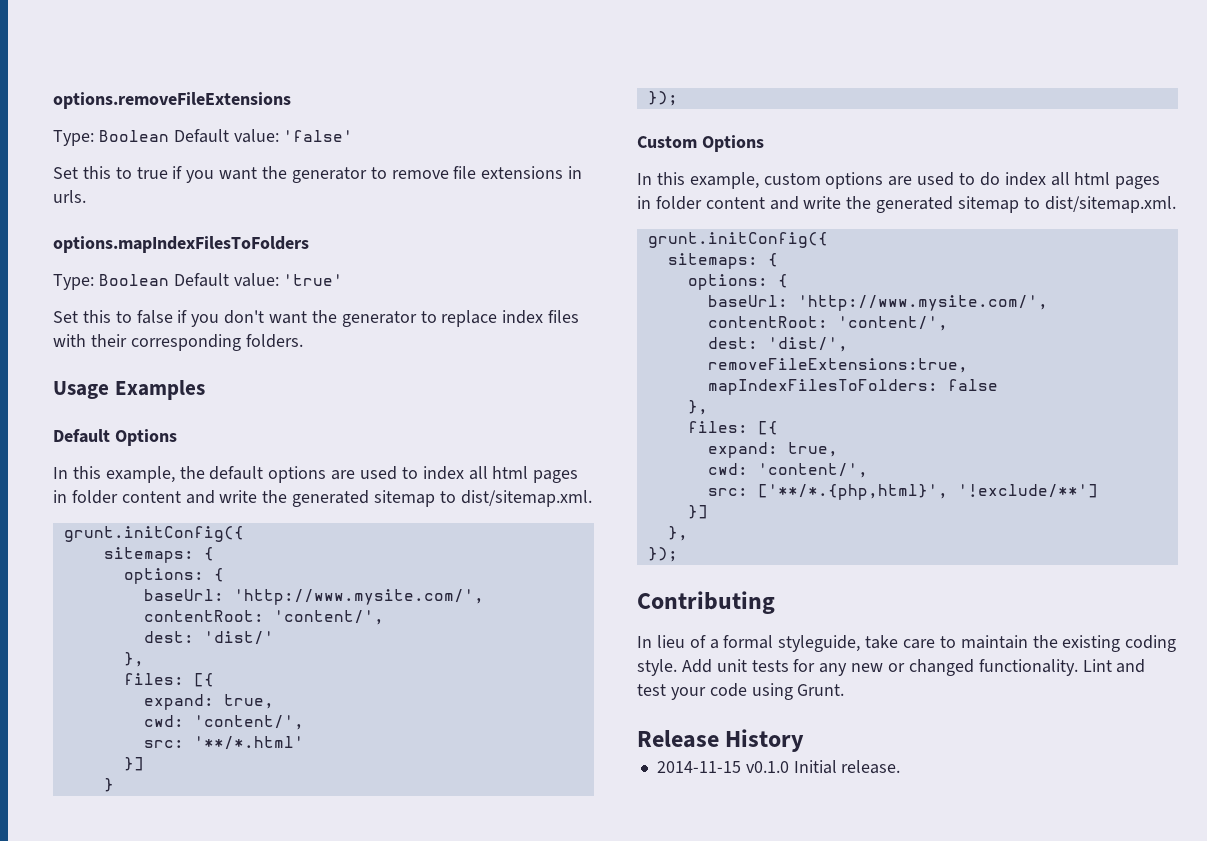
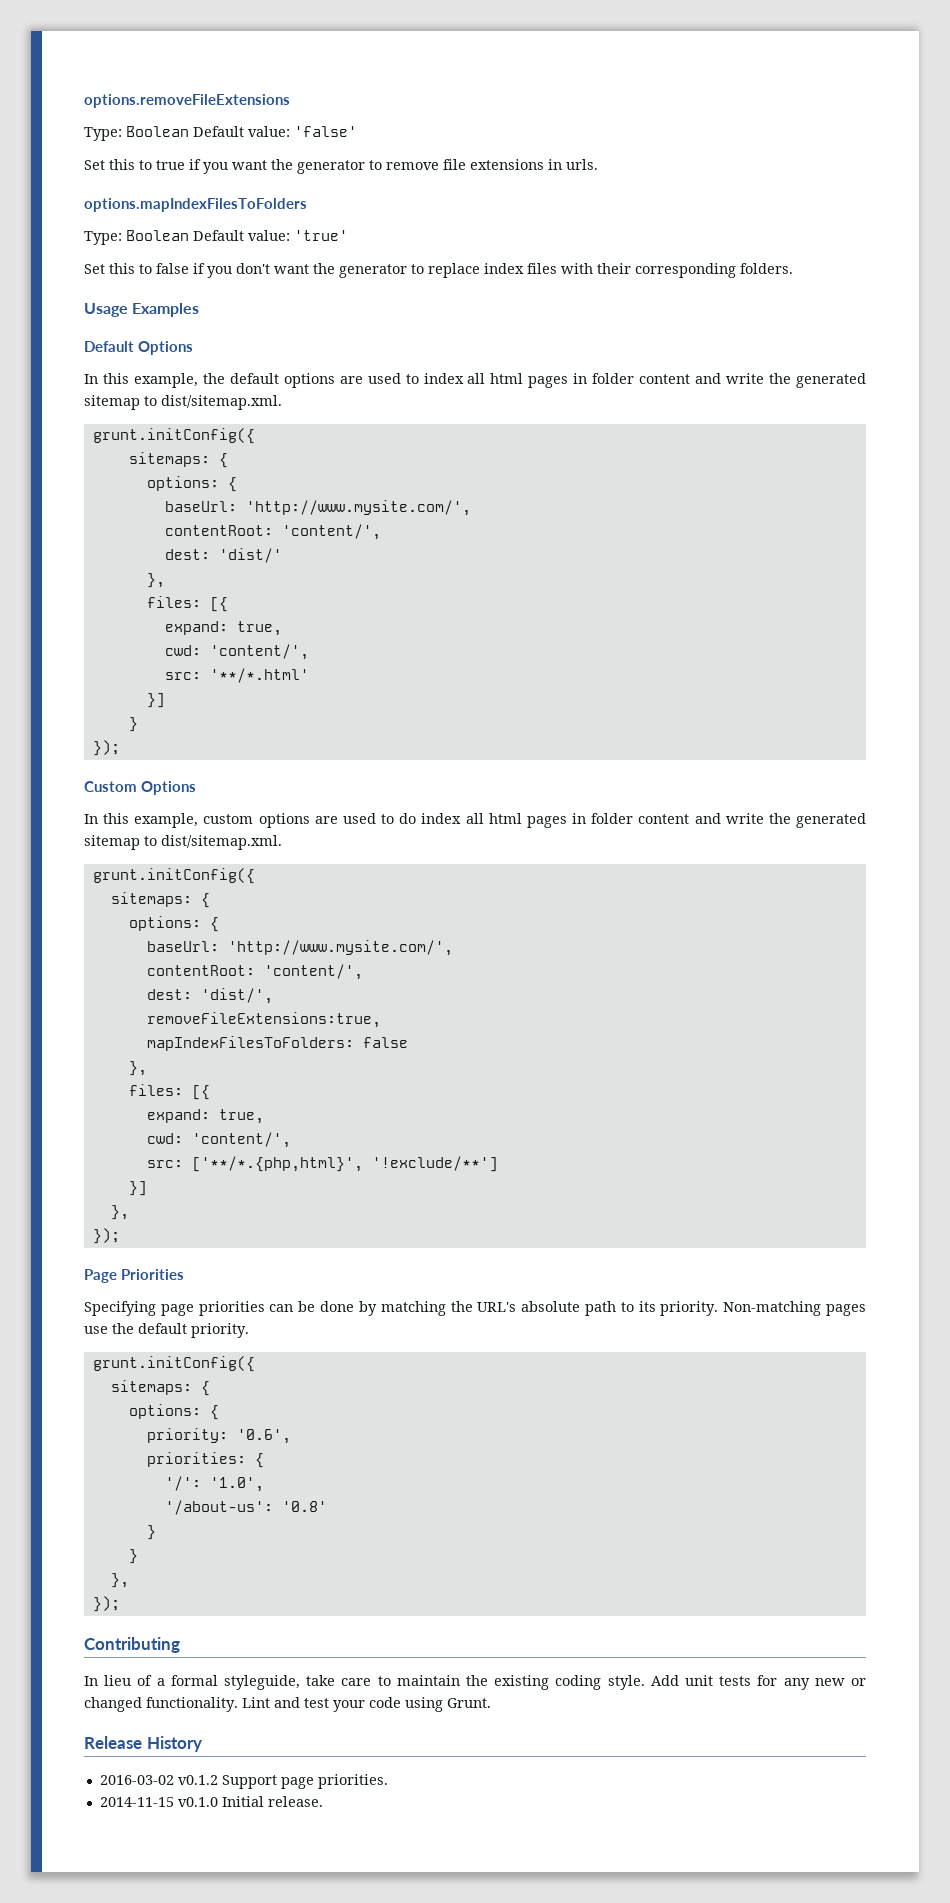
(678, 554) none -> [84,1269,184,1283] [84,1301,866,1316] [84,1323,249,1338] [92,1356,255,1372] [110,1380,210,1396] [128,1404,219,1420] [146,1428,291,1444] [146,1452,264,1468] [164,1476,264,1492] [164,1500,327,1515] [146,1525,156,1540] [128,1549,138,1564] [110,1573,129,1588] [92,1596,120,1612] // Page Priorities // Specifying page priorities can be done by matching the URL's absolute path to its priority. Non-matching pages use the default priority. // grunt.initConfig({ // sitemaps: { // options: { // priority: '0.6', // priorities: { // '/': '1.0', // '/about-us': '0.8' // } // } // }, // });
(805, 740) none -> [99,1774,388,1789] // 2016-03-02 v0.1.2 Support page priorities.

